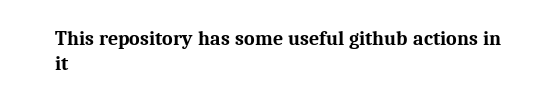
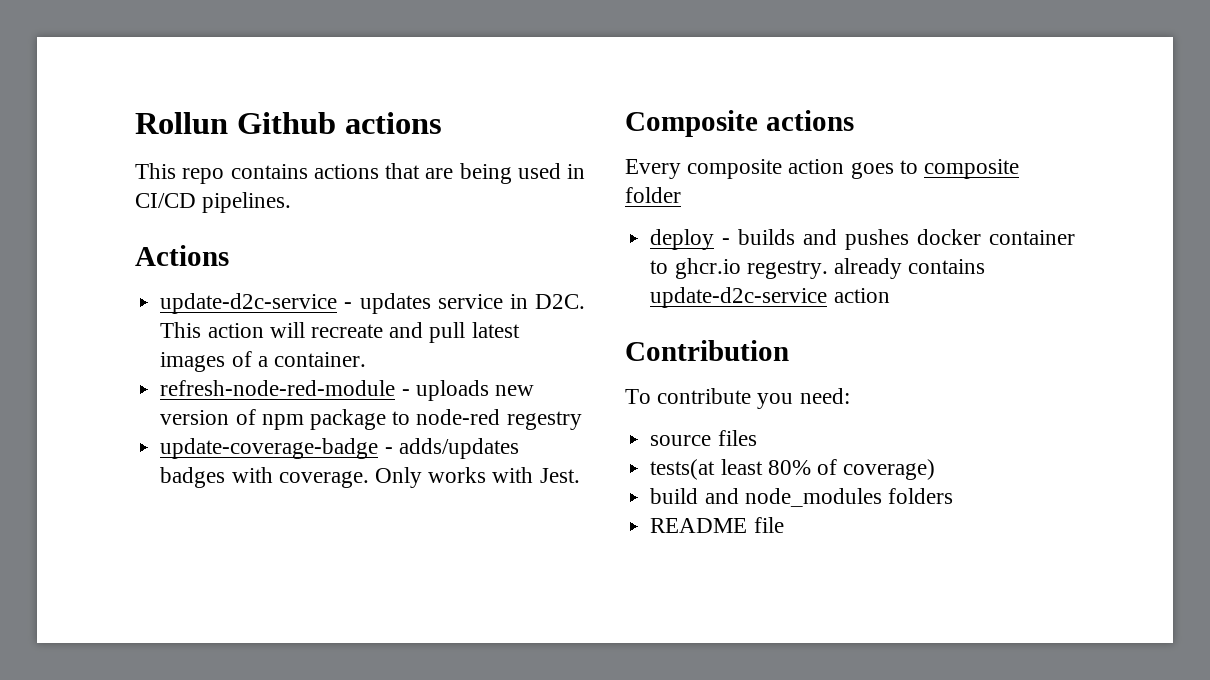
[55,30,501,49] [55,56,69,70] This repository has some useful github actions in it -> [135,112,442,134] [135,163,585,184] [135,192,292,213] [135,245,229,266] [160,293,585,314] [160,322,520,343] [160,351,366,372] [160,380,534,401] [160,409,582,430] [160,438,519,459] [160,467,580,488] [625,110,854,137] [625,159,1020,179] [625,187,681,203] [650,229,1075,250] [650,258,986,279] [650,287,890,308] [625,340,789,361] [625,388,850,409] [650,430,757,446] [650,459,936,480] [650,488,953,507] [650,517,784,533] Rollun Github actions // This repo contains actions that are being used in CI/CD pipelines. // Actions // update-d2c-service - updates service in D2C. This action will recreate and pull latest images of a container. // refresh-node-red-module - uploads new version of npm package to node-red regestry // update-coverage-badge - adds/updates badges with coverage. Only works with Jest. // Composite actions // Every composite action goes to composite folder // deploy - builds and pushes docker container to ghcr.io regestry. already contains update-d2c-service action // Contribution // To contribute you need: // source files // tests(at least 80% of coverage) // build and node_modules folders // README file

